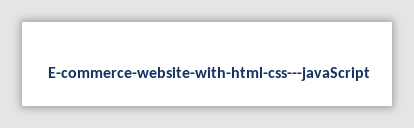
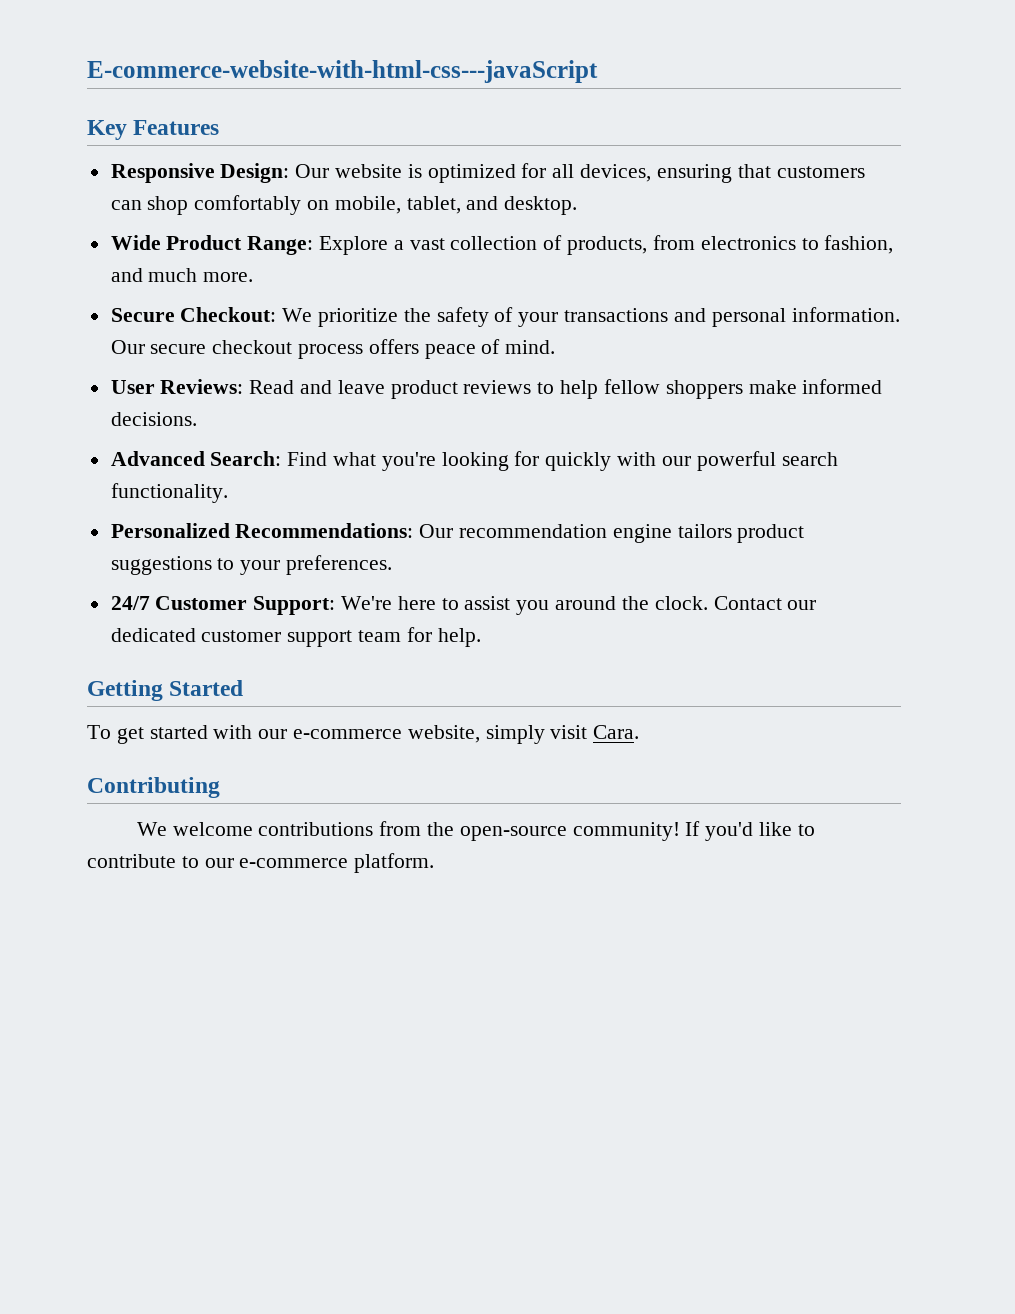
(370, 74) none -> [87,120,220,140] [110,163,865,183] [110,195,578,215] [110,235,894,255] [110,268,254,282] [110,307,900,327] [110,339,556,359] [110,379,883,399] [110,412,197,426] [110,451,838,471] [110,483,228,503] [110,523,805,543] [110,555,393,575] [110,596,817,615] [110,627,481,647] [87,680,244,701] [87,725,640,744] [87,777,220,798] [136,821,815,841] [87,853,435,873] // Key Features // Responsive Design: Our website is optimized for all devices, ensuring that customers can shop comfortably on mobile, tablet, and desktop. // Wide Product Range: Explore a vast collection of products, from electronics to fashion, and much more. // Secure Checkout: We prioritize the safety of your transactions and personal information. Our secure checkout process offers peace of mind. // User Reviews: Read and leave product reviews to help fellow shoppers make informed decisions. // Advanced Search: Find what you're looking for quickly with our powerful search functionality. // Personalized Recommendations: Our recommendation engine tailors product suggestions to your preferences. // 24/7 Customer Support: We're here to assist you around the clock. Contact our dedicated customer support team for help. // Getting Started // To get started with our e-commerce website, simply visit Cara. // Contributing // We welcome contributions from the open-source community! If you'd like to contribute to our e-commerce platform.

